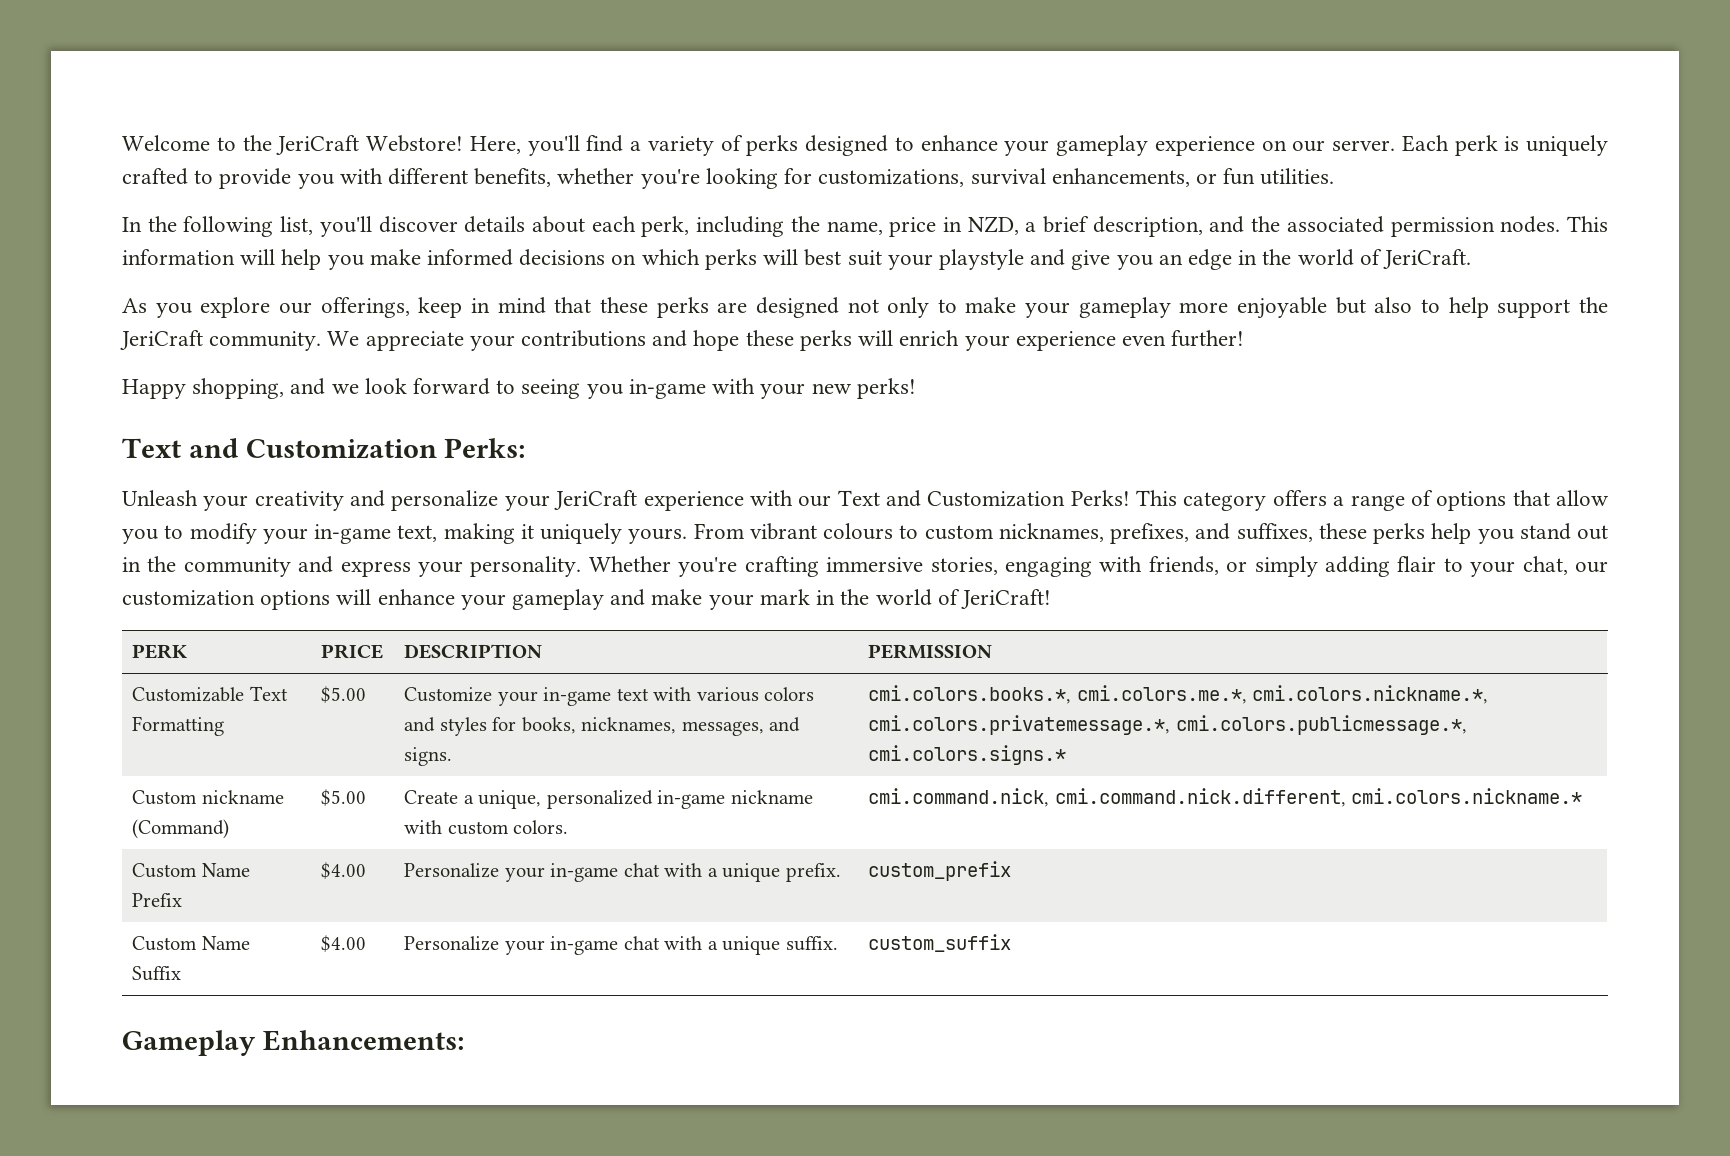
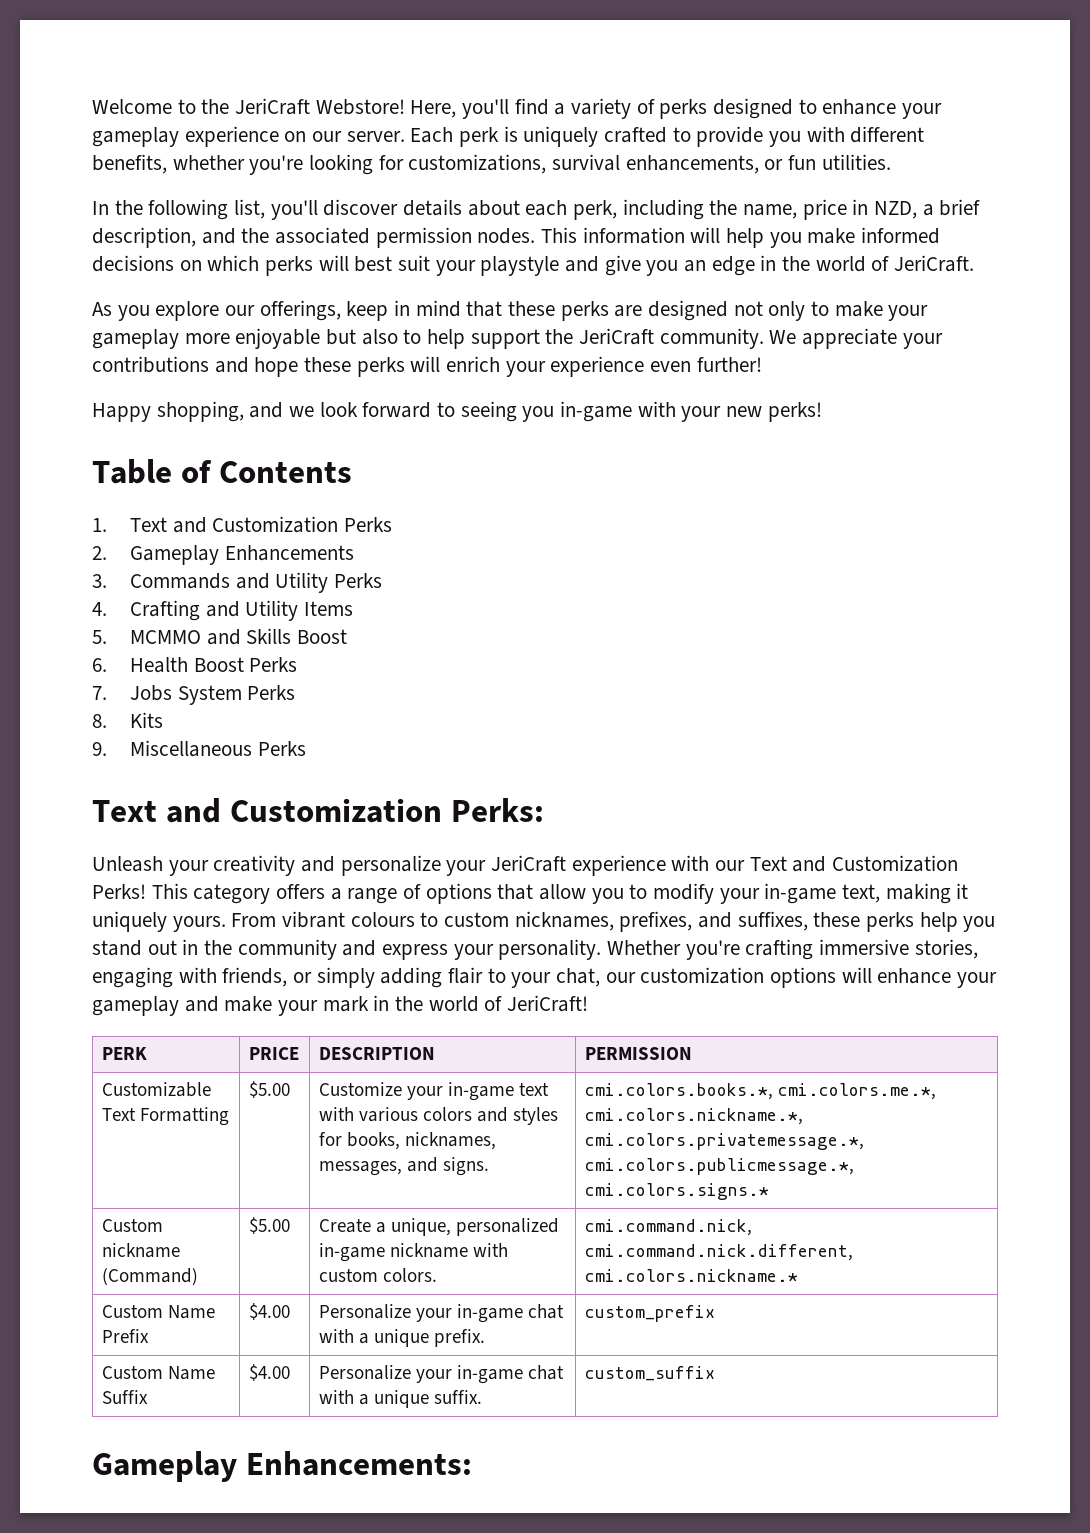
(916, 388) none -> [92,459,352,484] [92,516,393,533] [92,545,354,565] [92,572,383,593] [92,600,354,621] [92,628,348,645] [92,657,298,673] [92,685,296,705] [92,712,164,728] [92,740,306,757] // Table of Contents // 1. Text and Customization Perks // 2. Gameplay Enhancements // 3. Commands and Utility Perks // 4. Crafting and Utility Items // 5. MCMMO and Skills Boost // 6. Health Boost Perks // 7. Jobs System Perks // 8. Kits // 9. Miscellaneous Perks

